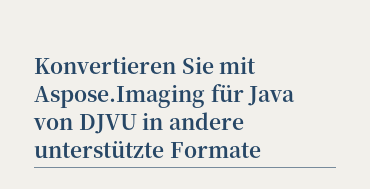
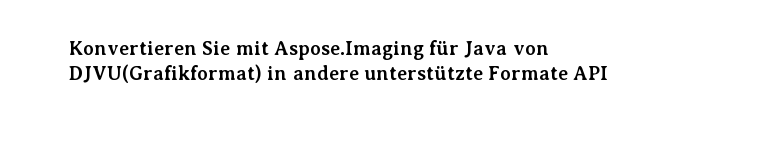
[78,114,137,134] DJVU -> [69,64,262,83] DJVU(Grafikformat)
(261, 150) none -> [573,66,609,80] API

